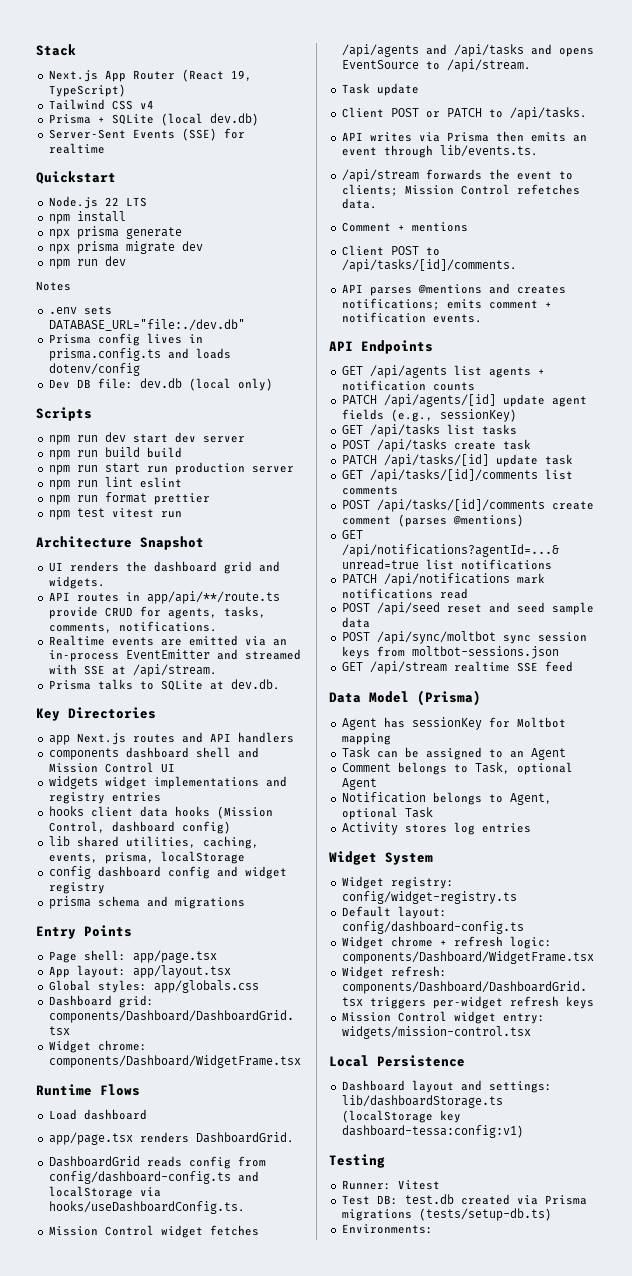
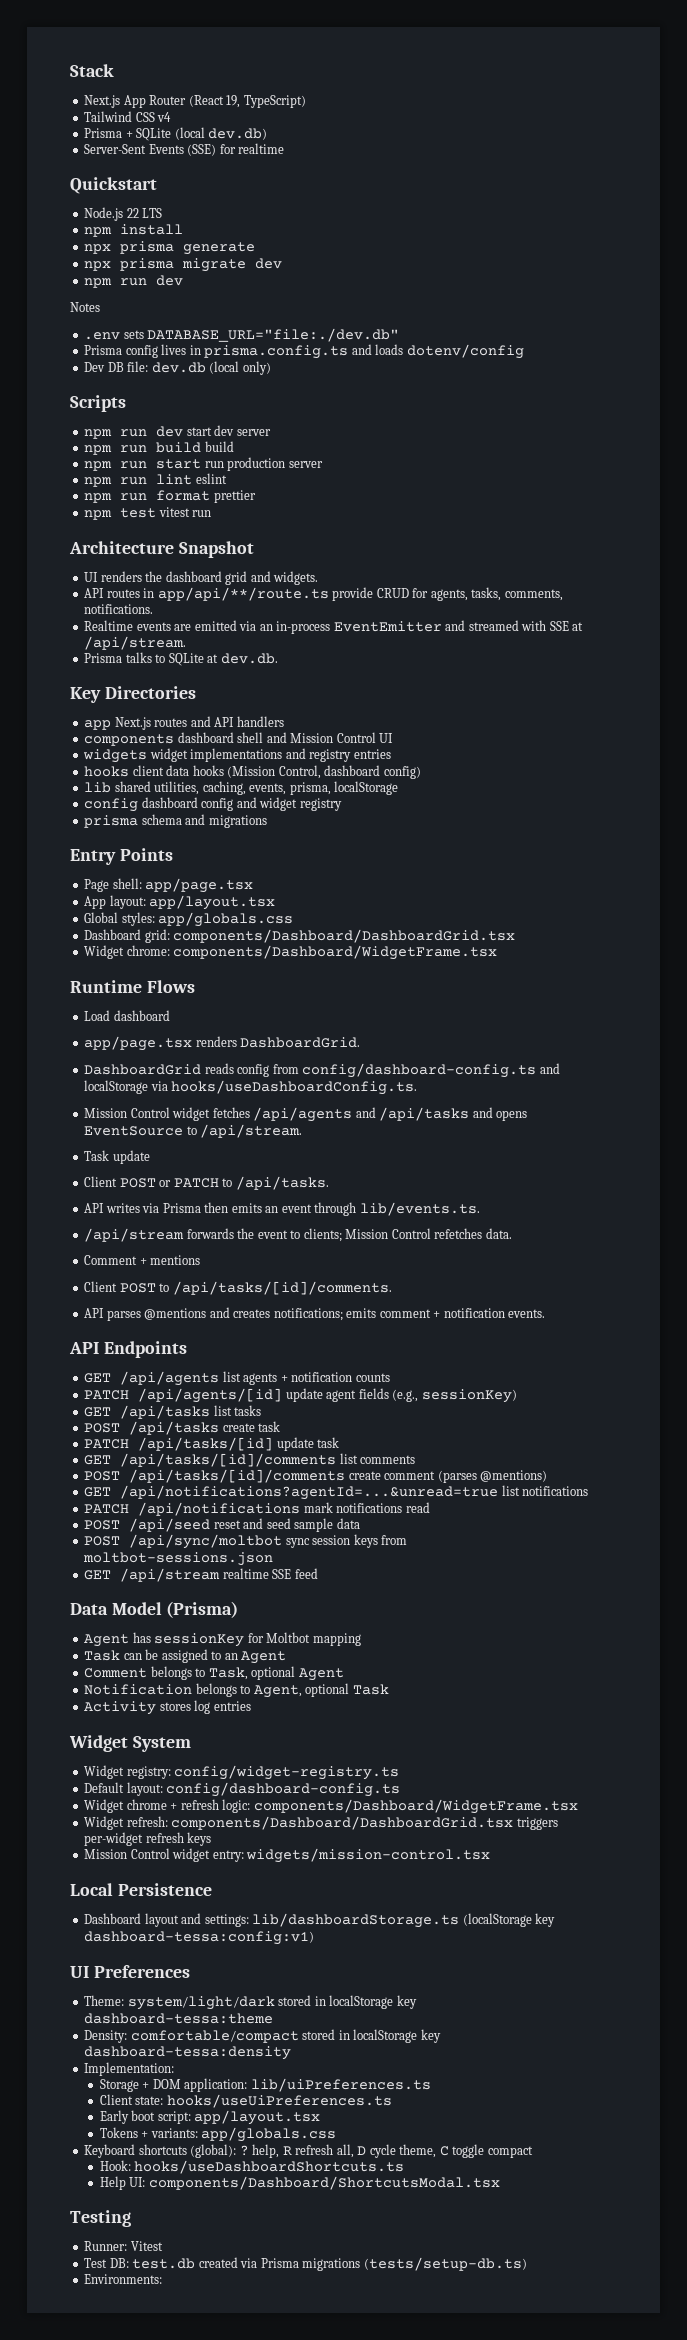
(524, 1131) none -> [70,1965,190,1978] [84,1995,417,2010] [84,2013,274,2024] [84,2029,441,2043] [84,2046,292,2060] [84,2062,175,2076] [99,2078,431,2092] [99,2094,392,2108] [99,2110,321,2125] [99,2127,337,2142] [84,2144,533,2158] [99,2160,405,2174] [99,2176,500,2190] // UI Preferences // Theme: system/light/dark stored in localStorage key dashboard-tessa:theme // Density: comfortable/compact stored in localStorage key dashboard-tessa:density // Implementation: // Storage + DOM application: lib/uiPreferences.ts // Client state: hooks/useUiPreferences.ts // Early boot script: app/layout.tsx // Tokens + variants: app/globals.css // Keyboard shortcuts (global): ? help, R refresh all, D cycle theme, C toggle compact // Hook: hooks/useDashboardShortcuts.ts // Help UI: components/Dashboard/ShortcutsModal.tsx

